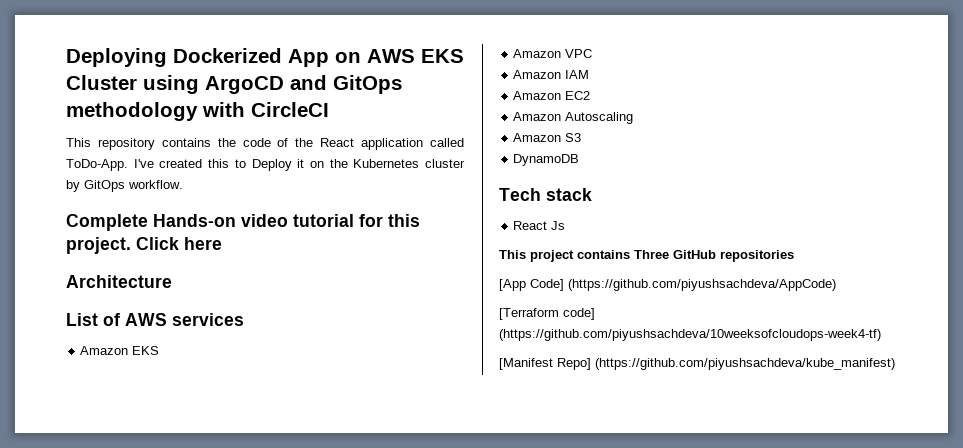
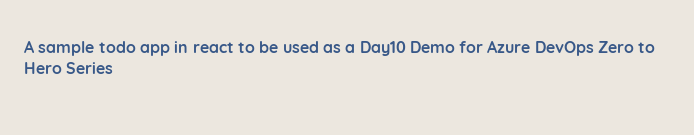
[66,48,464,67] [66,75,402,94] [66,102,329,121] [66,138,464,150] [66,159,465,171] [66,180,183,192] [66,214,420,231] [66,237,222,254] [66,275,172,288] [66,313,244,326] [80,346,160,355] [513,49,593,58] [513,70,590,79] [513,91,591,100] [513,112,634,124] [513,133,582,142] [513,154,580,166] [499,188,592,201] [513,221,566,230] [499,250,794,262] [499,279,836,291] [499,308,595,320] [499,329,881,341] [499,358,895,370] Deploying Dockerized App on AWS EKS Cluster using ArgoCD and GitOps methodology with CircleCI // This repository contains the code of the React application called ToDo-App. I've created this to Deploy it on the Kubernetes cluster by GitOps workflow. // Complete Hands-on video tutorial for this project. Click here // Architecture // List of AWS services // Amazon EKS // Amazon VPC // Amazon IAM // Amazon EC2 // Amazon Autoscaling // Amazon S3 // DynamoDB // Tech stack // React Js // This project contains Three GitHub repositories // [App Code] (https://github.com/piyushsachdeva/AppCode) // [Terraform code] (https://github.com/piyushsachdeva/10weeksofcloudops-week4-tf) // [Manifest Repo] (https://github.com/piyushsachdeva/kube_manifest) -> [24,40,656,56] [24,62,114,74] A sample todo app in react to be used as a Day10 Demo for Azure DevOps Zero to Hero Series

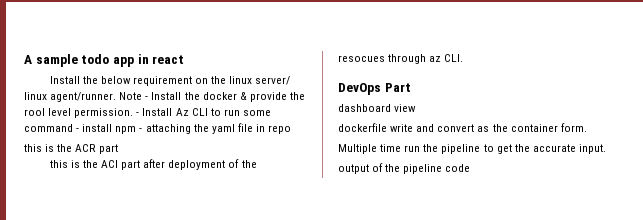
[237,40,656,56] [24,62,114,74] to be used as a Day10 Demo for Azure DevOps Zero to Hero Series -> [49,76,291,86] [24,92,305,102] [24,108,271,118] [24,123,292,134] [24,144,119,154] [49,159,257,170] [338,54,464,64] [338,83,411,95] [338,104,417,112] [338,123,587,132] [338,144,606,154] [338,163,471,174] // Install the below requirement on the linux server/ linux agent/runner. Note - Install the docker & provide the rool level permission. - Install Az CLI to run some command - install npm - attaching the yaml file in repo // this is the ACR part // this is the ACI part after deployment of the resocues through az CLI. // DevOps Part // dashboard view // dockerfile write and convert as the container form. // Multiple time run the pipeline to get the accurate input. // output of the pipeline code

